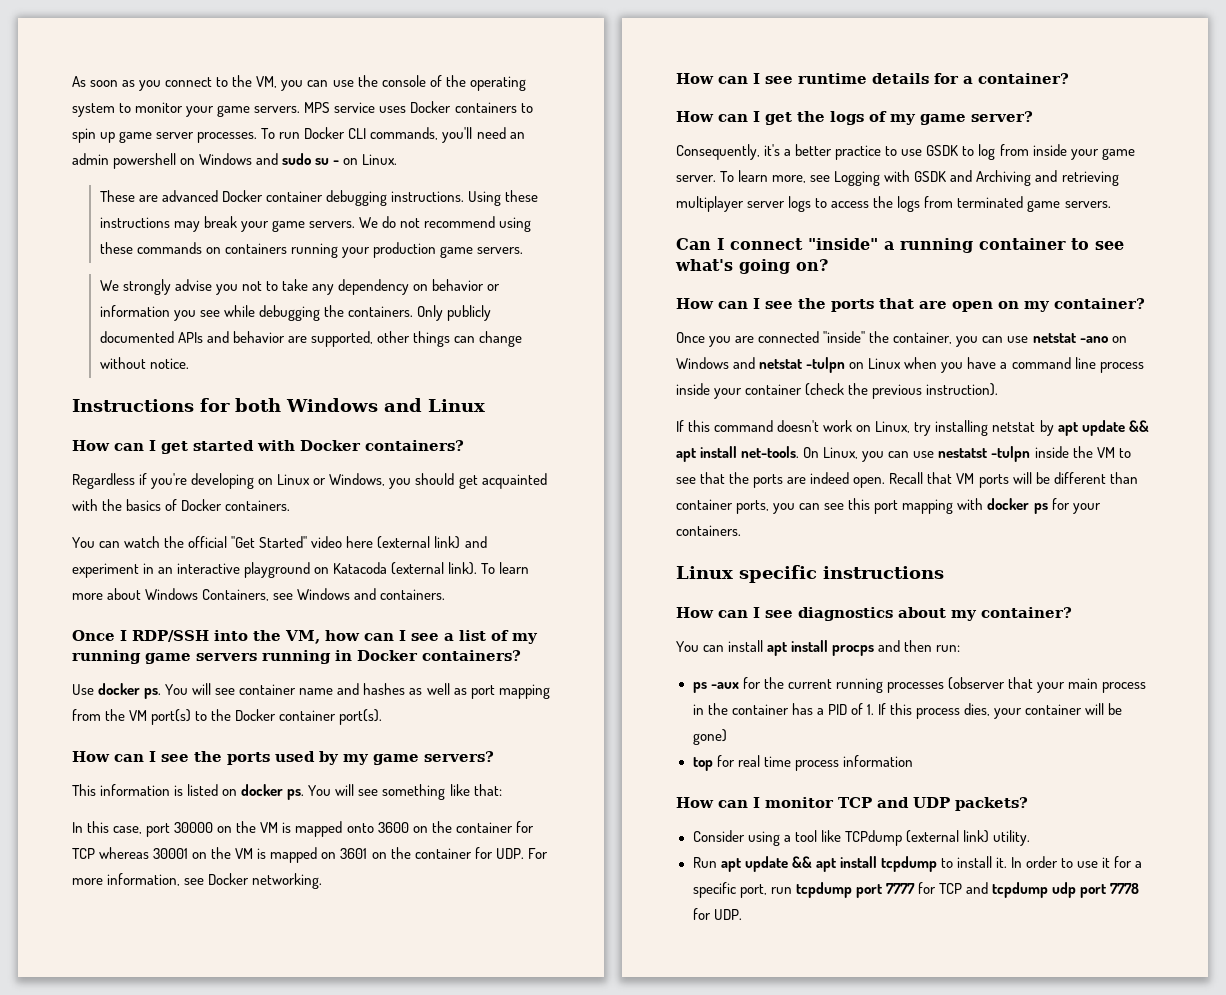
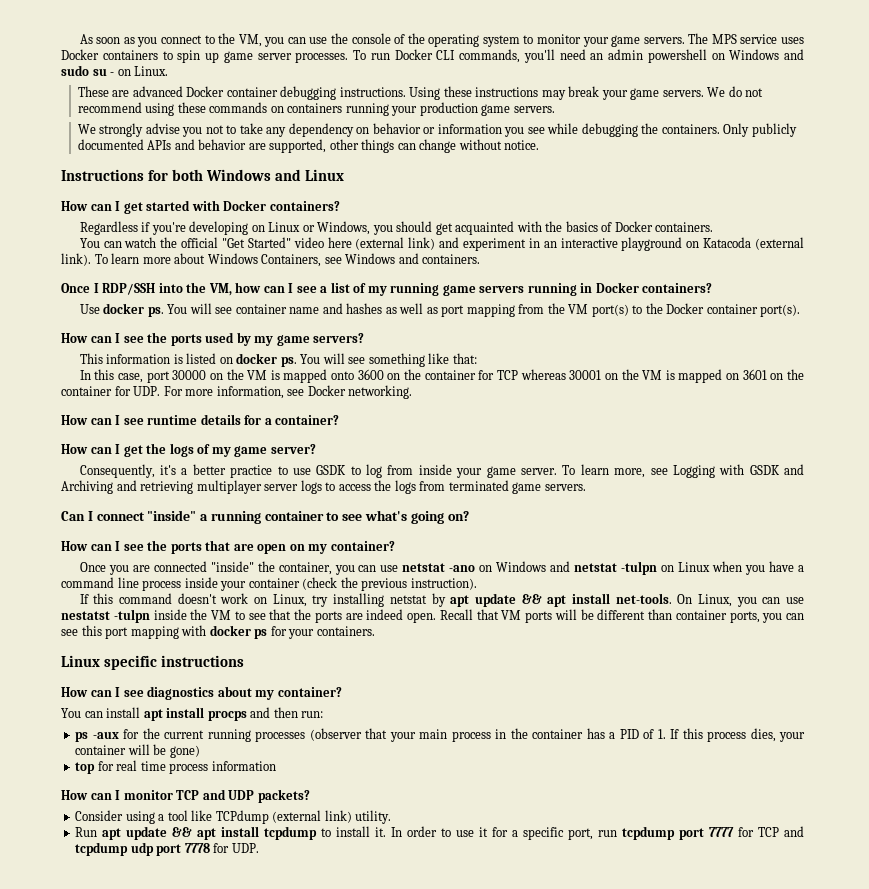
(301, 109) none -> [688,33,709,44] The

